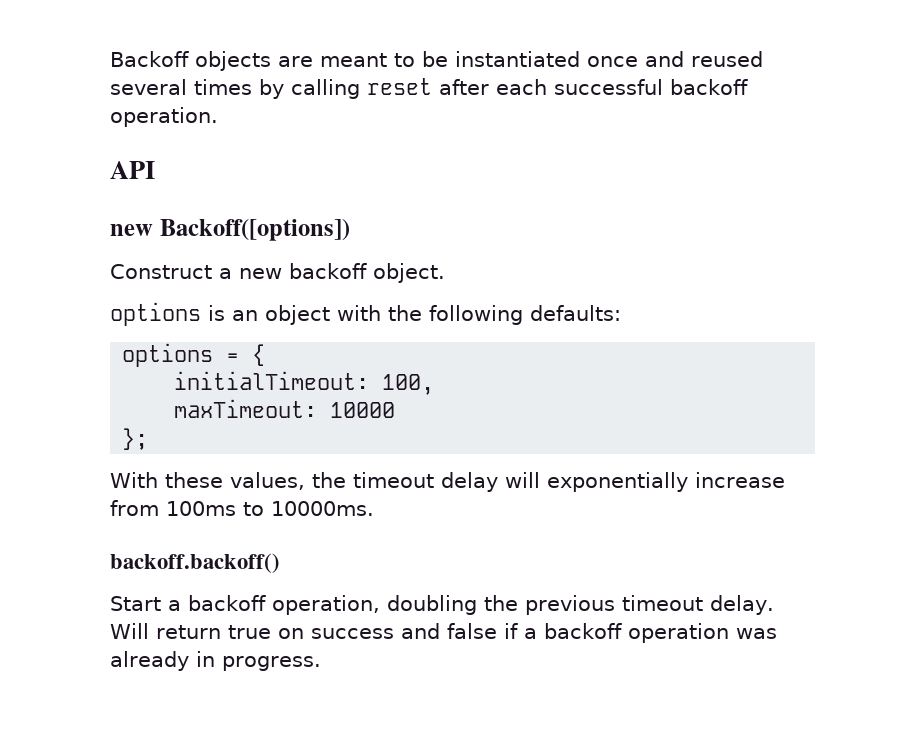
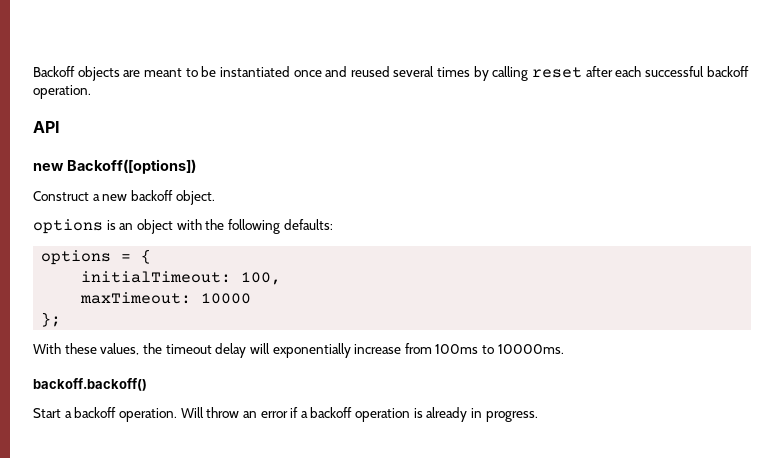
[271,595,774,615] [110,623,497,639] operation, doubling the previous timeout delay. Will return true on success and false -> [118,407,288,422] operation. Will throw an error
[735,628,777,639] was -> [413,408,423,418] is

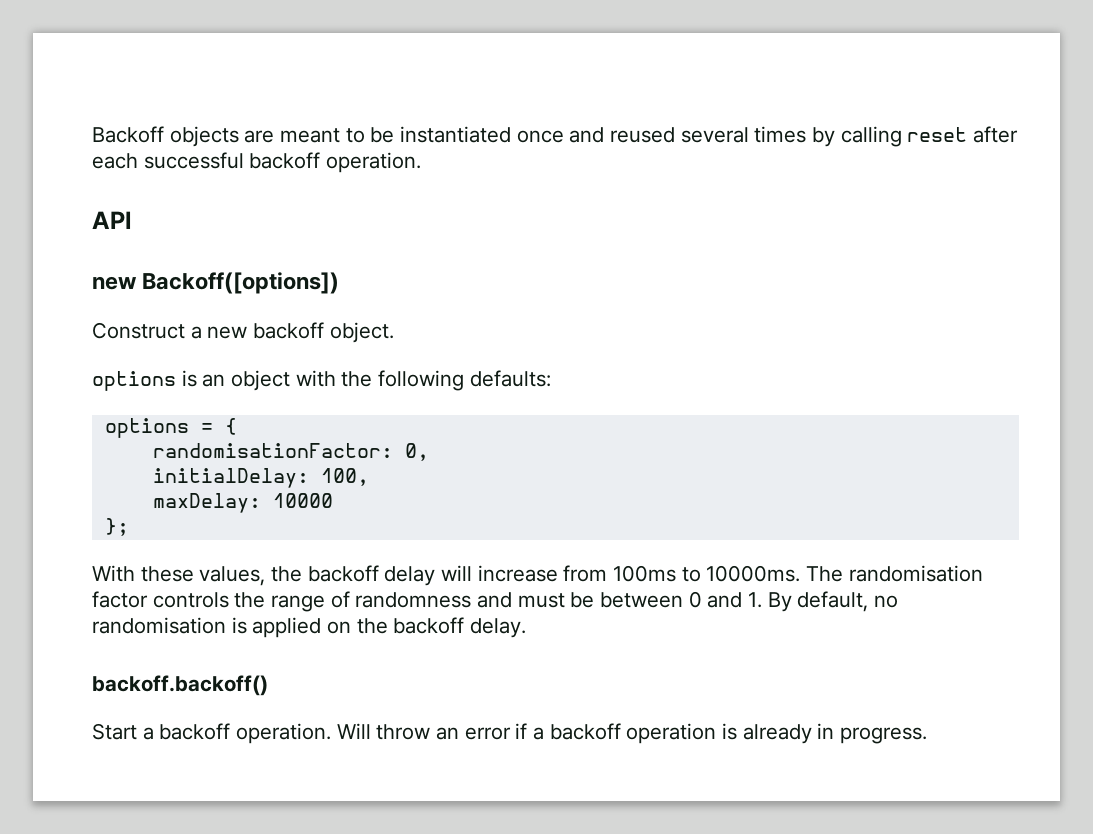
[81,271,232,283] initialTimeout: -> [152,443,429,461] [152,468,309,488] randomisationFactor: 0, // initialDelay:
[80,292,192,304] maxTimeout: -> [152,493,261,513] maxDelay:
[165,344,212,354] timeout -> [307,565,379,582] backoff
[272,343,351,358] exponentially -> (473, 573) none
(564, 349) none -> [806,565,983,582] [92,591,899,612] [92,617,527,638] The randomisation factor controls the range of randomness and must be between 0 and 1. By default, no randomisation is applied on the backoff delay.

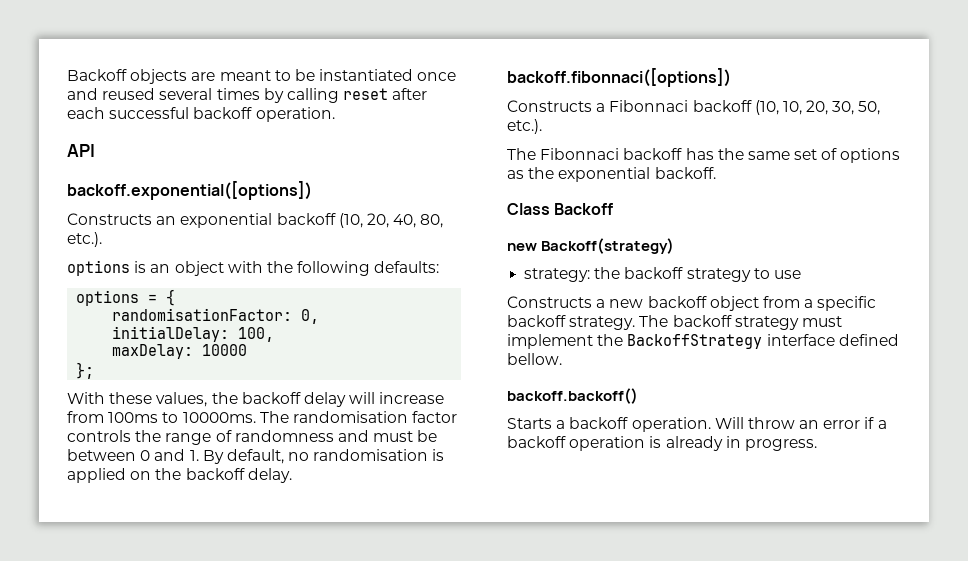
[92,272,340,294] [92,322,394,343] new Backoff([options]) // Construct a new backoff object. -> [67,181,312,200] [67,213,444,228] [67,232,102,247] backoff.exponential([options]) // Constructs an exponential backoff (10, 20, 40, 80, etc.).
(527, 628) none -> [507,68,731,87] [507,100,881,115] [507,119,542,134] [507,148,901,163] [507,167,716,182] [507,203,614,215] [507,238,675,254] [524,267,801,282] [507,296,877,311] [507,315,842,330] [507,334,899,349] [507,353,562,365] // backoff.fibonnaci([options]) // Constructs a Fibonnaci backoff (10, 10, 20, 30, 50, etc.). // The Fibonnaci backoff has the same set of options as the exponential backoff. // Class Backoff // new Backoff(strategy) // strategy: the backoff strategy to use // Constructs a new backoff object from a specific backoff strategy. The backoff strategy must implement the BackoffStrategy interface defined bellow.
[92,723,137,740] Start -> [507,418,552,429] Starts

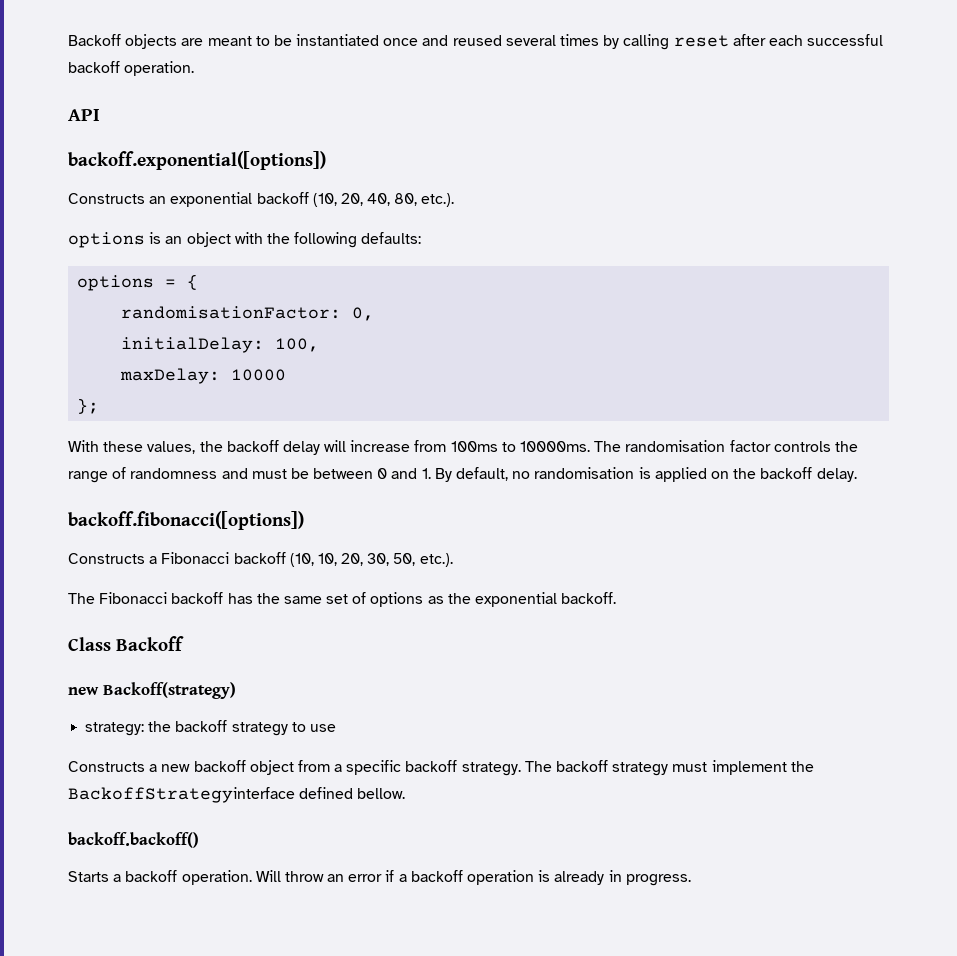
[507,68,731,87] [507,100,689,112] backoff.fibonnaci([options]) // Constructs a Fibonnaci -> [68,511,304,530] [68,552,230,564] backoff.fibonacci([options]) // Constructs a Fibonacci
[540,148,620,160] Fibonnaci -> [99,592,168,604] Fibonacci
[627,334,835,349] BackoffStrategy interface -> [68,787,295,803] BackoffStrategyinterface

